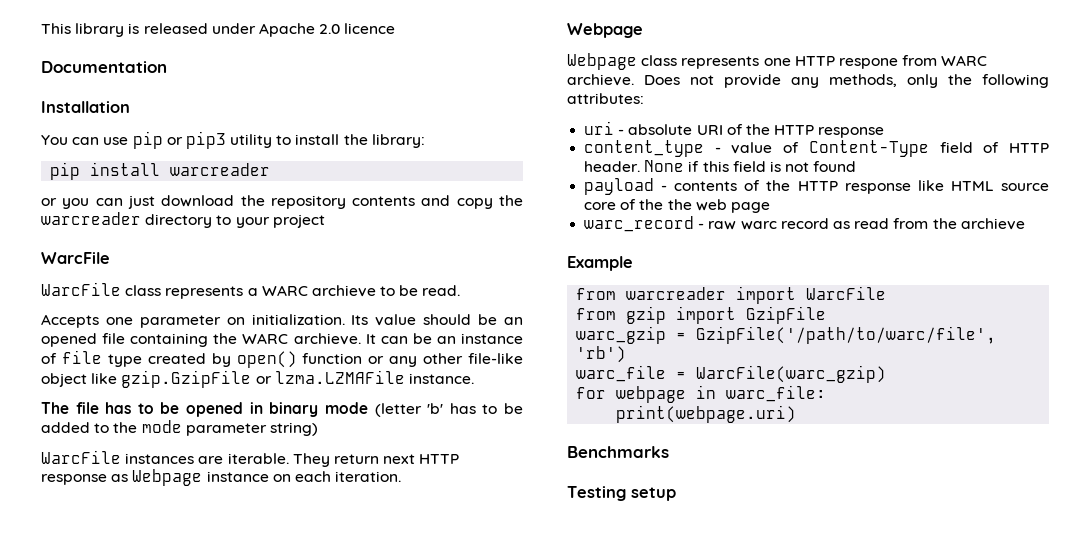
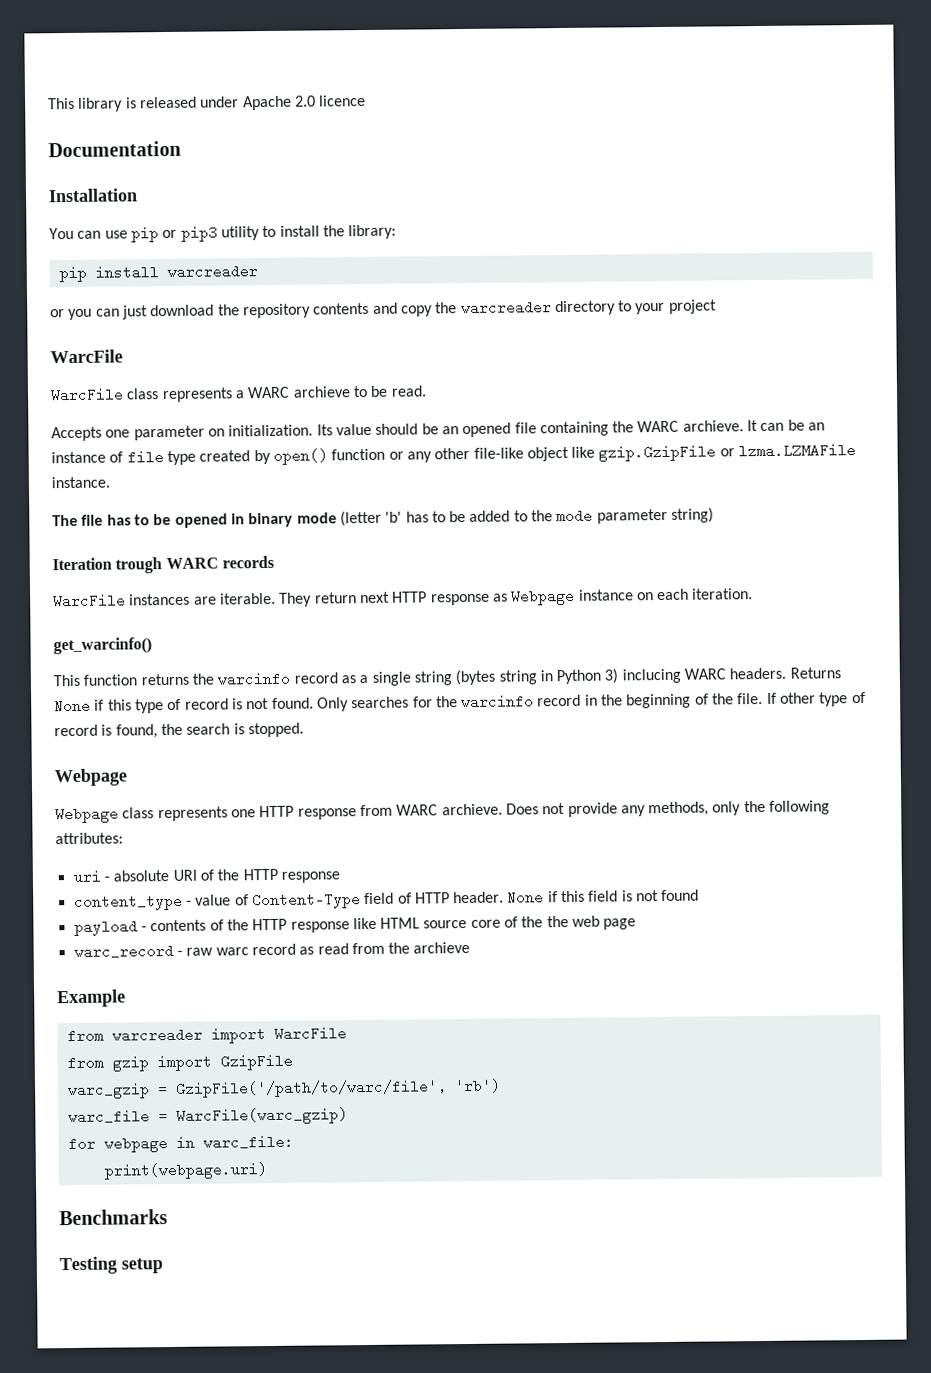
(318, 429) none -> [52,555,274,574] // Iteration trough WARC records
(402, 476) none -> [53,637,152,655] [53,667,841,687] [54,691,866,714] [54,722,304,739] // get_warcinfo() // This function returns the warcinfo record as a single string (bytes string in Python 3) inclucing WARC headers. Returns None if this type of record is not found. Only searches for the warcinfo record in the beginning of the file. If other type of record is found, the search is stopped.
[838,58,898,69] respone -> [297,808,357,820] response

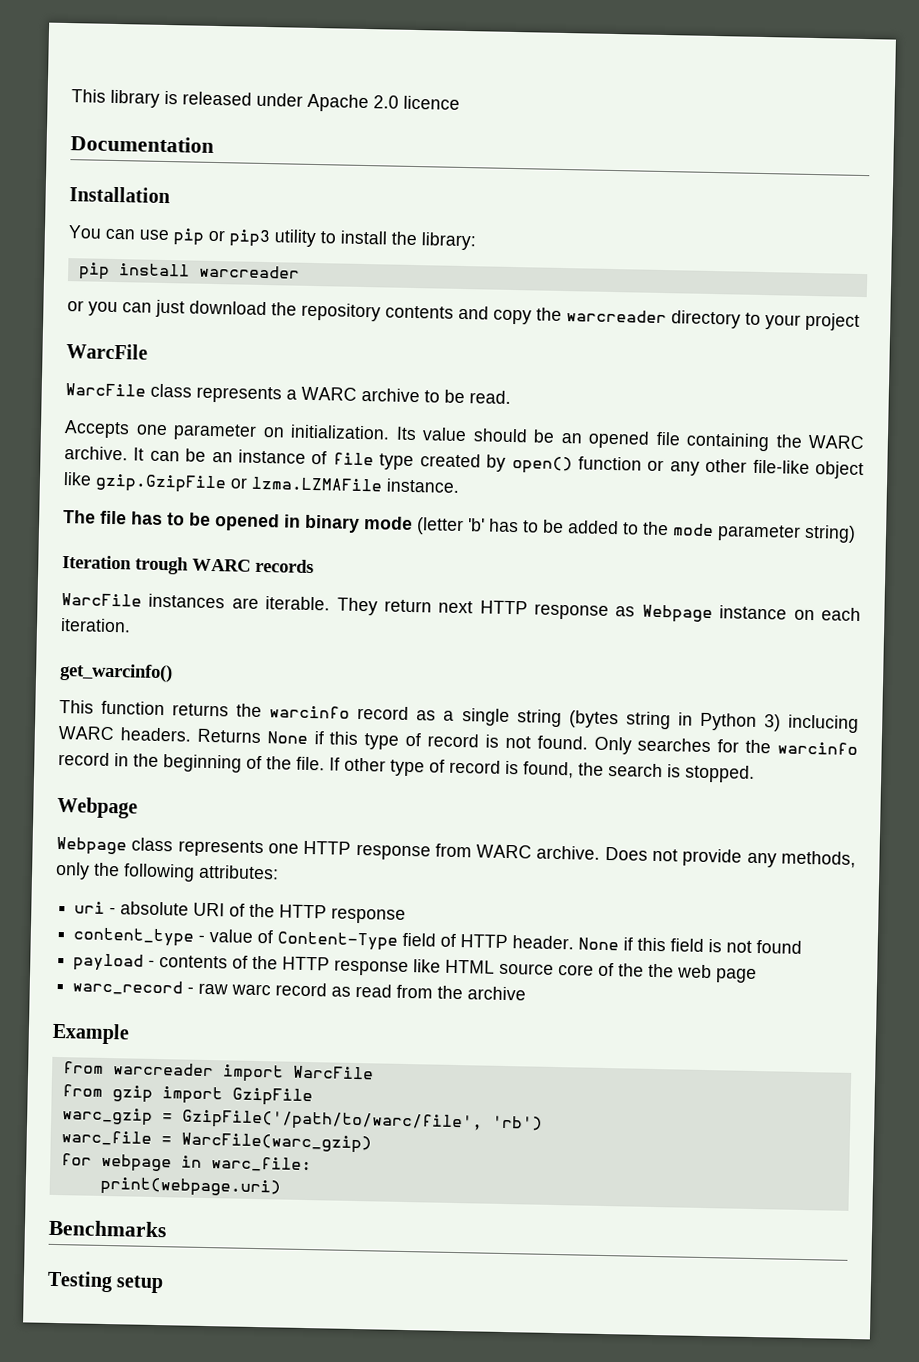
[292,386,351,398] archieve -> [361,387,420,403] archive
[682,420,744,432] archieve. -> [64,446,128,461] archive.
[441,803,503,816] archieve. -> [536,845,601,860] archive.
[413,941,471,954] archieve -> [467,986,527,1001] archive

